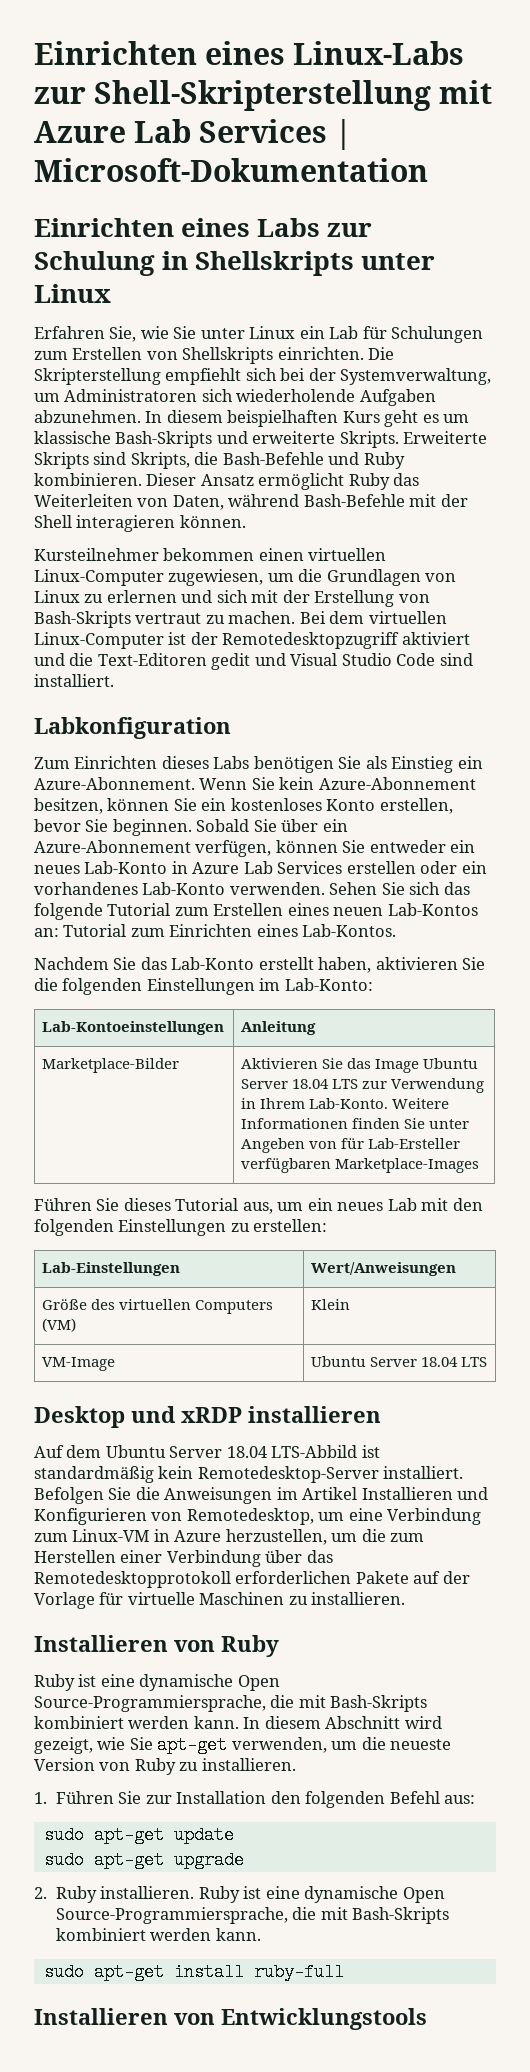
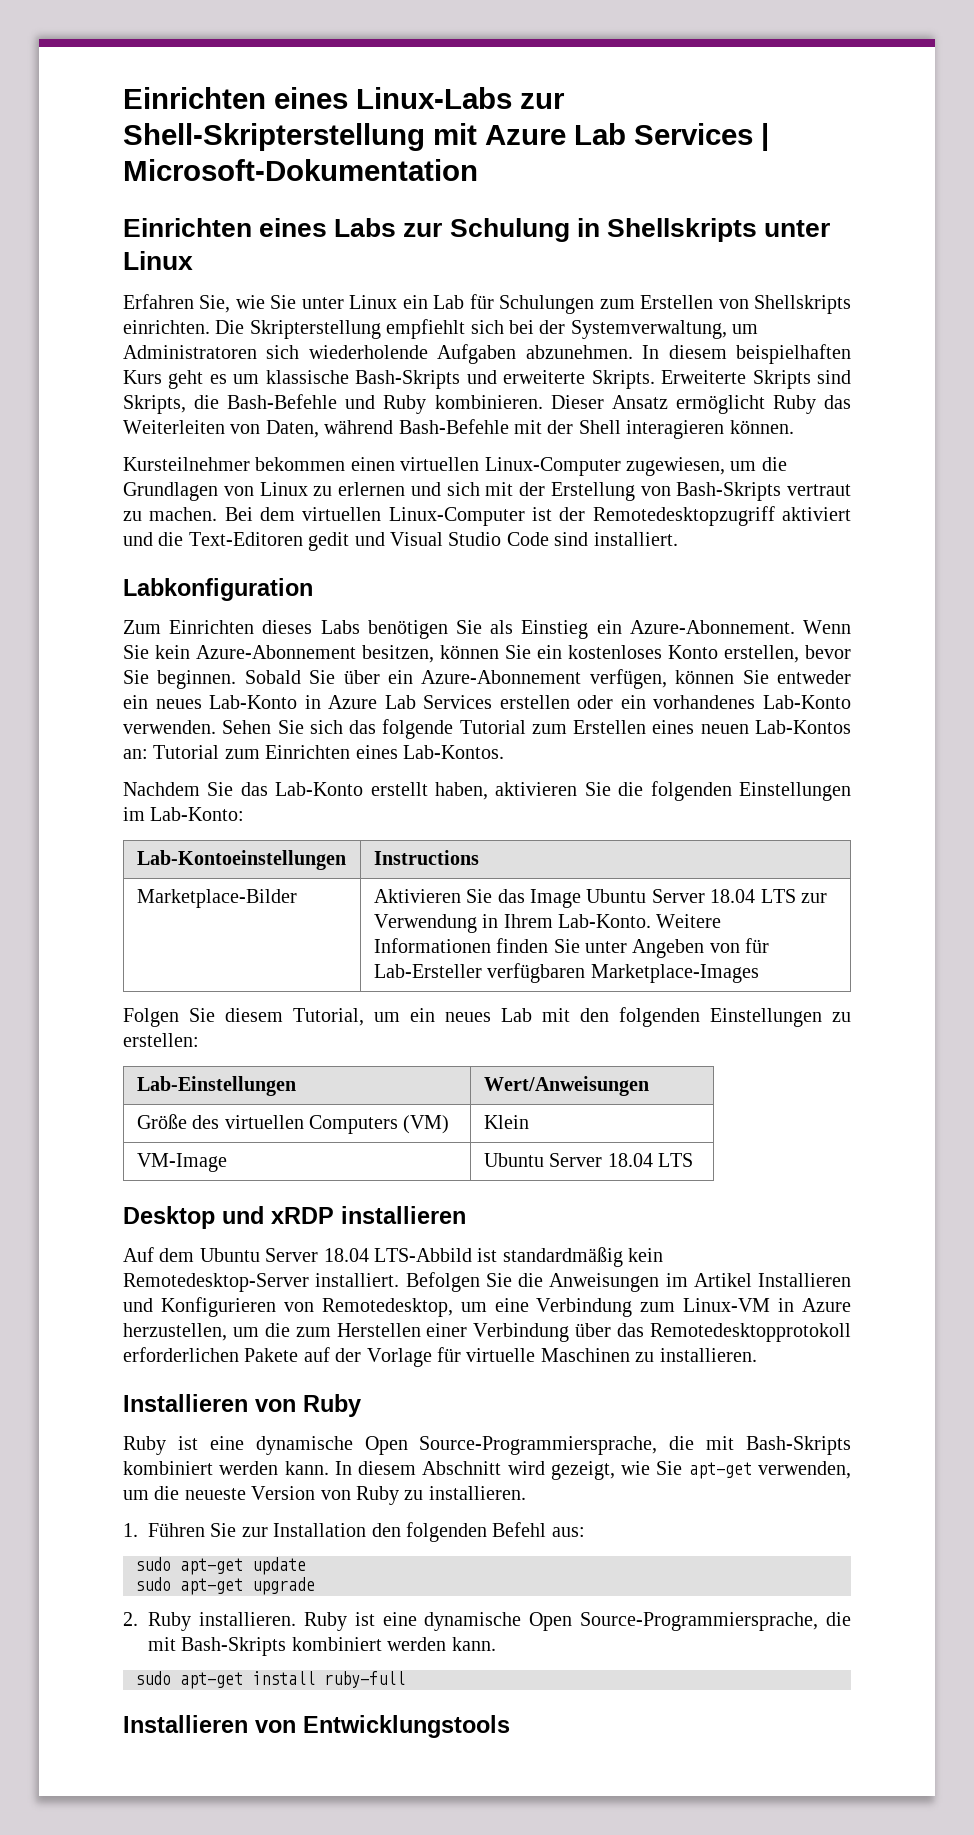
[241,1021,317,1035] Anleitung -> [373,850,479,865] Instructions
[34,1198,273,1214] Führen Sie dieses Tutorial aus, -> [123,1008,364,1027] Folgen Sie diesem Tutorial,

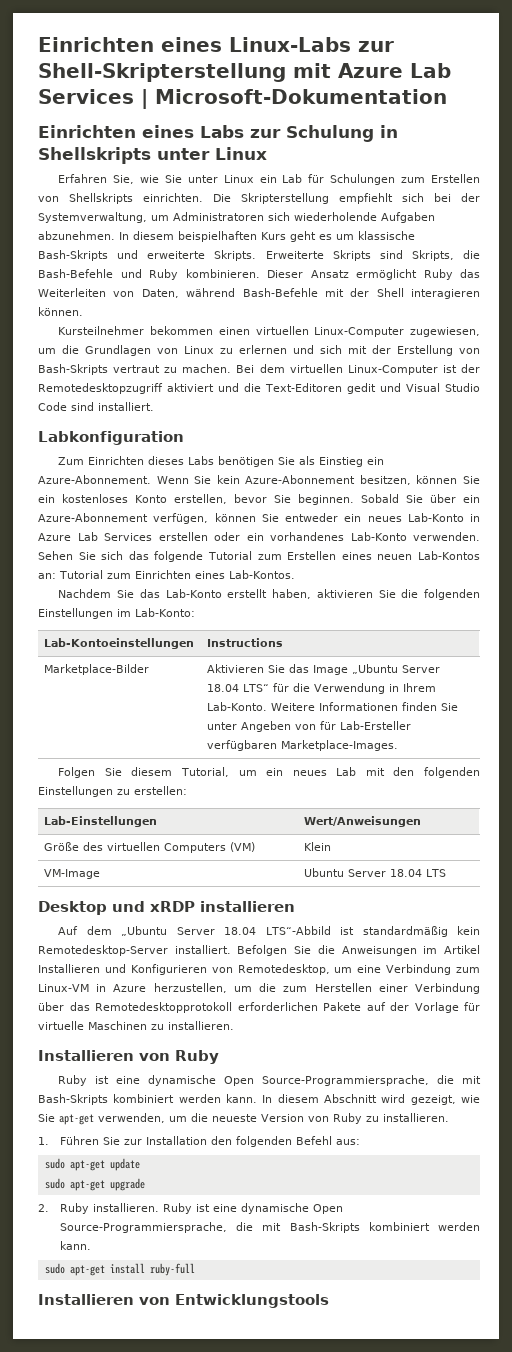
[586,889,828,903] Ubuntu Server 18.04 LTS zur -> [352,664,441,674] [207,683,311,692] „Ubuntu Server 18.04 LTS“ für die
[590,964,759,983] Marketplace-Images -> [281,740,399,751] Marketplace-Images.
[199,1248,472,1262] Ubuntu Server 18.04 LTS-Abbild -> [121,926,331,936] „Ubuntu Server 18.04 LTS“-Abbild

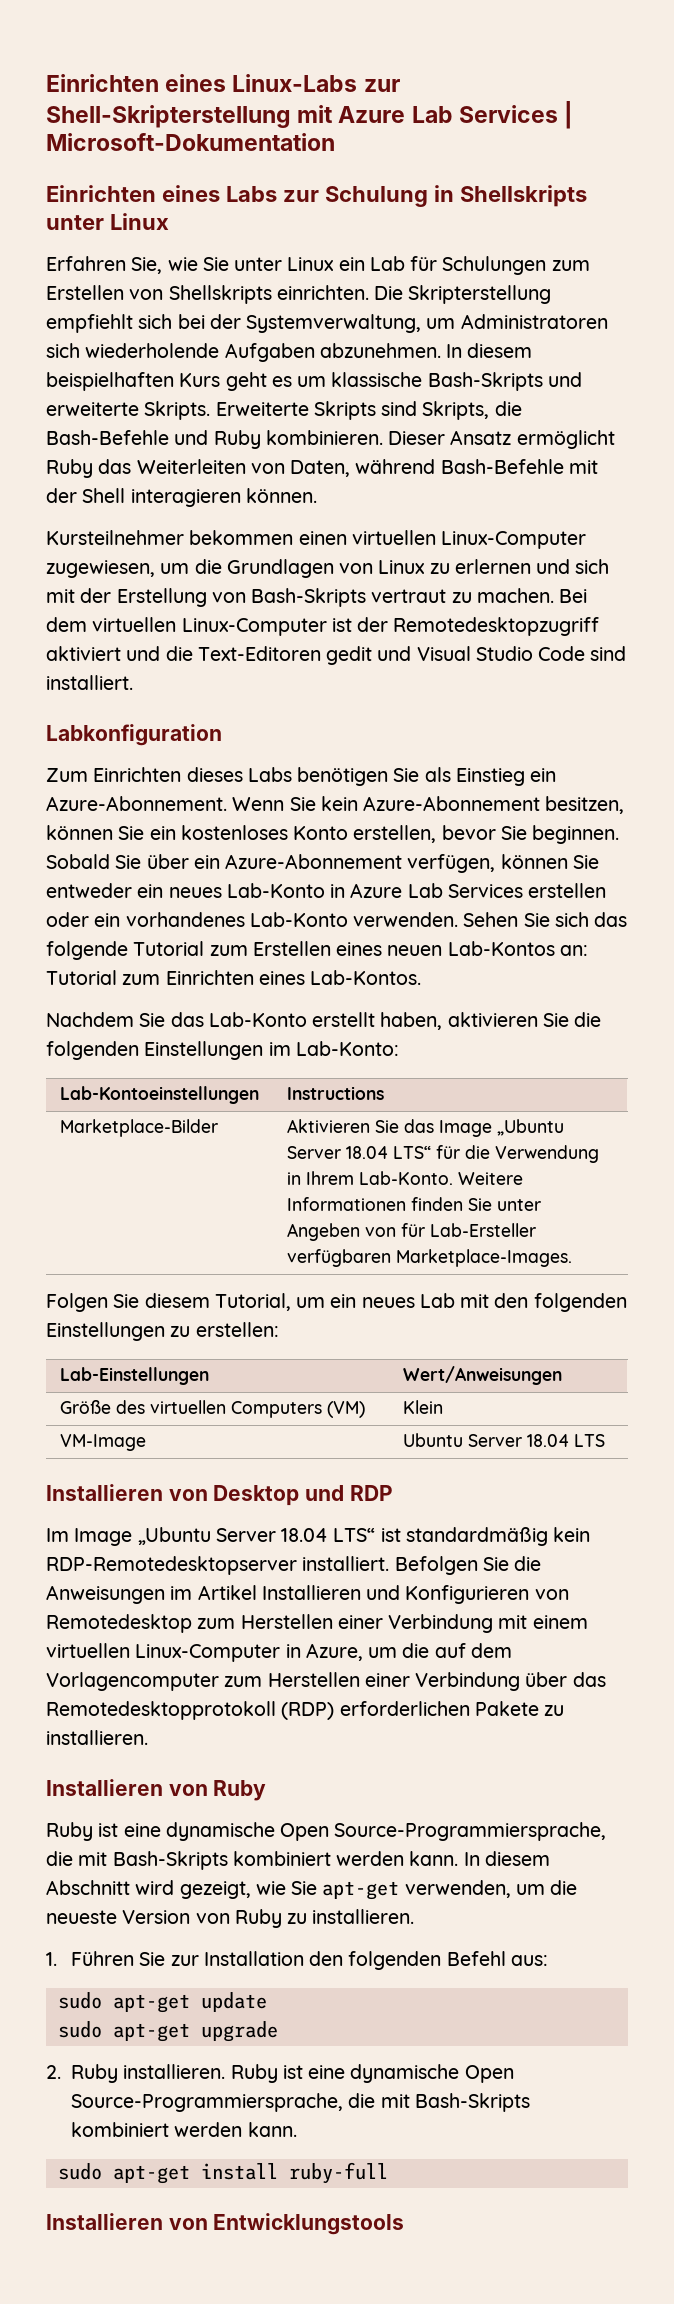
[38,901,295,915] [58,926,331,936] Desktop und xRDP installieren // Auf dem „Ubuntu Server 18.04 LTS“-Abbild -> [46,1484,393,1506] [46,1527,376,1546] Installieren von Desktop und RDP // Im Image „Ubuntu Server 18.04 LTS“
[38,945,168,956] Remotedesktop-Server -> [46,1556,297,1575] RDP-Remotedesktopserver
[237,964,480,975] [38,983,277,993] Remotedesktop, um eine Verbindung zum Linux-VM in Azure herzustellen, um die -> [46,1614,588,1633] [46,1643,512,1662] [46,1672,219,1691] Remotedesktop zum Herstellen einer Verbindung mit einem virtuellen Linux-Computer in Azure, um die auf dem Vorlagencomputer
(232, 1007) none -> [281,1702,335,1720] (RDP)
[366,1002,480,1013] [38,1021,147,1030] auf der Vorlage für virtuelle Maschinen -> (539, 1708) none

